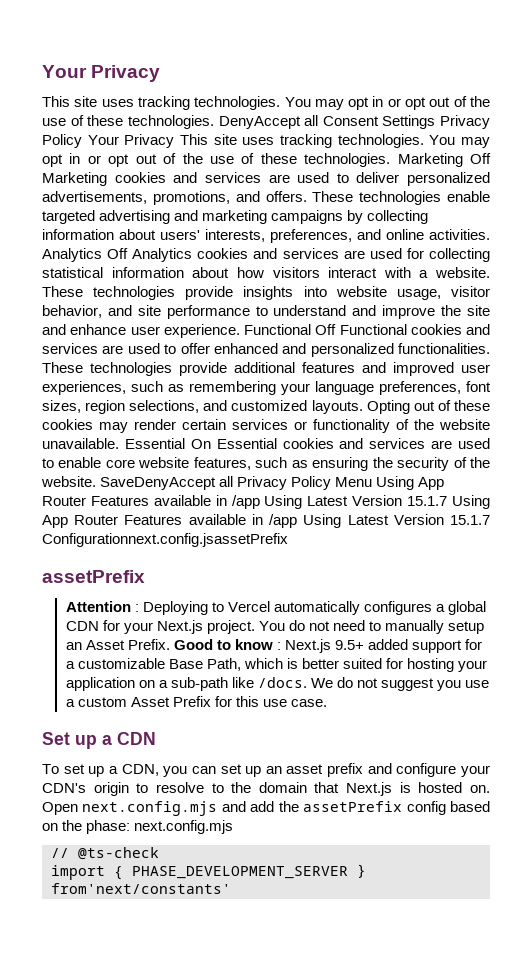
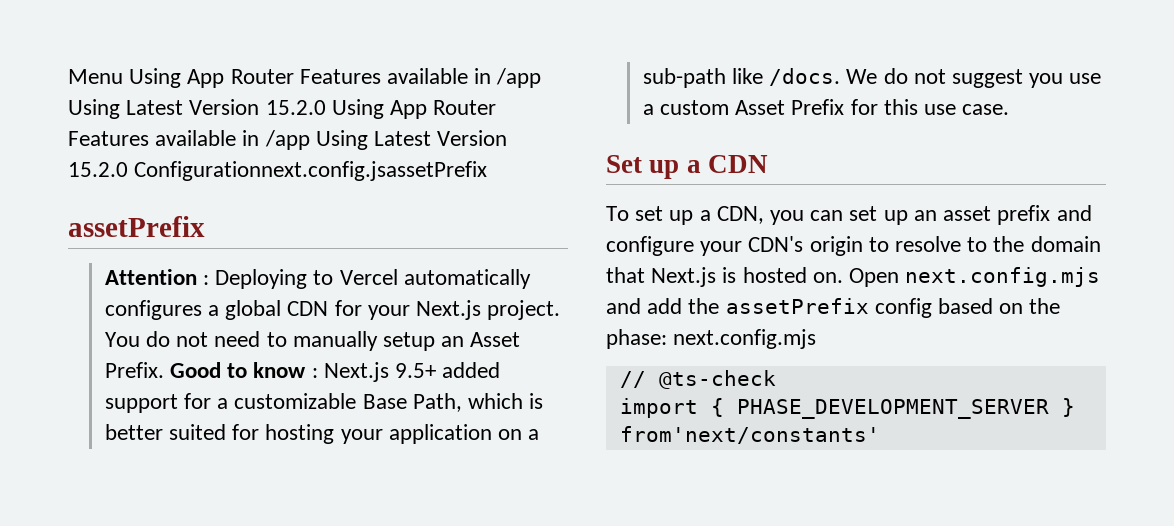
[42,65,161,82] [42,96,491,110] [42,115,490,129] [42,134,491,148] [42,153,491,167] [42,172,490,186] [42,191,490,205] [42,210,429,224] [42,229,490,243] [42,248,490,262] [42,267,490,278] [42,286,491,300] [42,305,491,319] [42,324,490,338] [42,343,490,357] [42,362,490,376] [42,381,491,395] [42,400,490,414] [42,419,490,433] [42,438,490,449] [42,457,490,471] [41,476,332,490] Your Privacy // This site uses tracking technologies. You may opt in or opt out of the use of these technologies. DenyAccept all Consent Settings Privacy Policy Your Privacy This site uses tracking technologies. You may opt in or opt out of the use of these technologies. Marketing Off Marketing cookies and services are used to deliver personalized advertisements, promotions, and offers. These technologies enable targeted advertising and marketing campaigns by collecting information about users' interests, preferences, and online activities. Analytics Off Analytics cookies and services are used for collecting statistical information about how visitors interact with a website. These technologies provide insights into website usage, visitor behavior, and site performance to understand and improve the site and enhance user experience. Functional Off Functional cookies and services are used to offer enhanced and personalized functionalities. These technologies provide additional features and improved user experiences, such as remembering your language preferences, font sizes, region selections, and customized layouts. Opting out of these cookies may render certain services or functionality of the website unavailable. Essential On Essential cookies and services are used to enable core website features, such as ensuring the security of the website. SaveDenyAccept all Privacy Policy -> (68, 76) none
[407,496,448,506] 15.1.7 -> [265,100,326,115] 15.2.0
[450,515,491,525] 15.1.7 -> [68,162,128,177] 15.2.0

